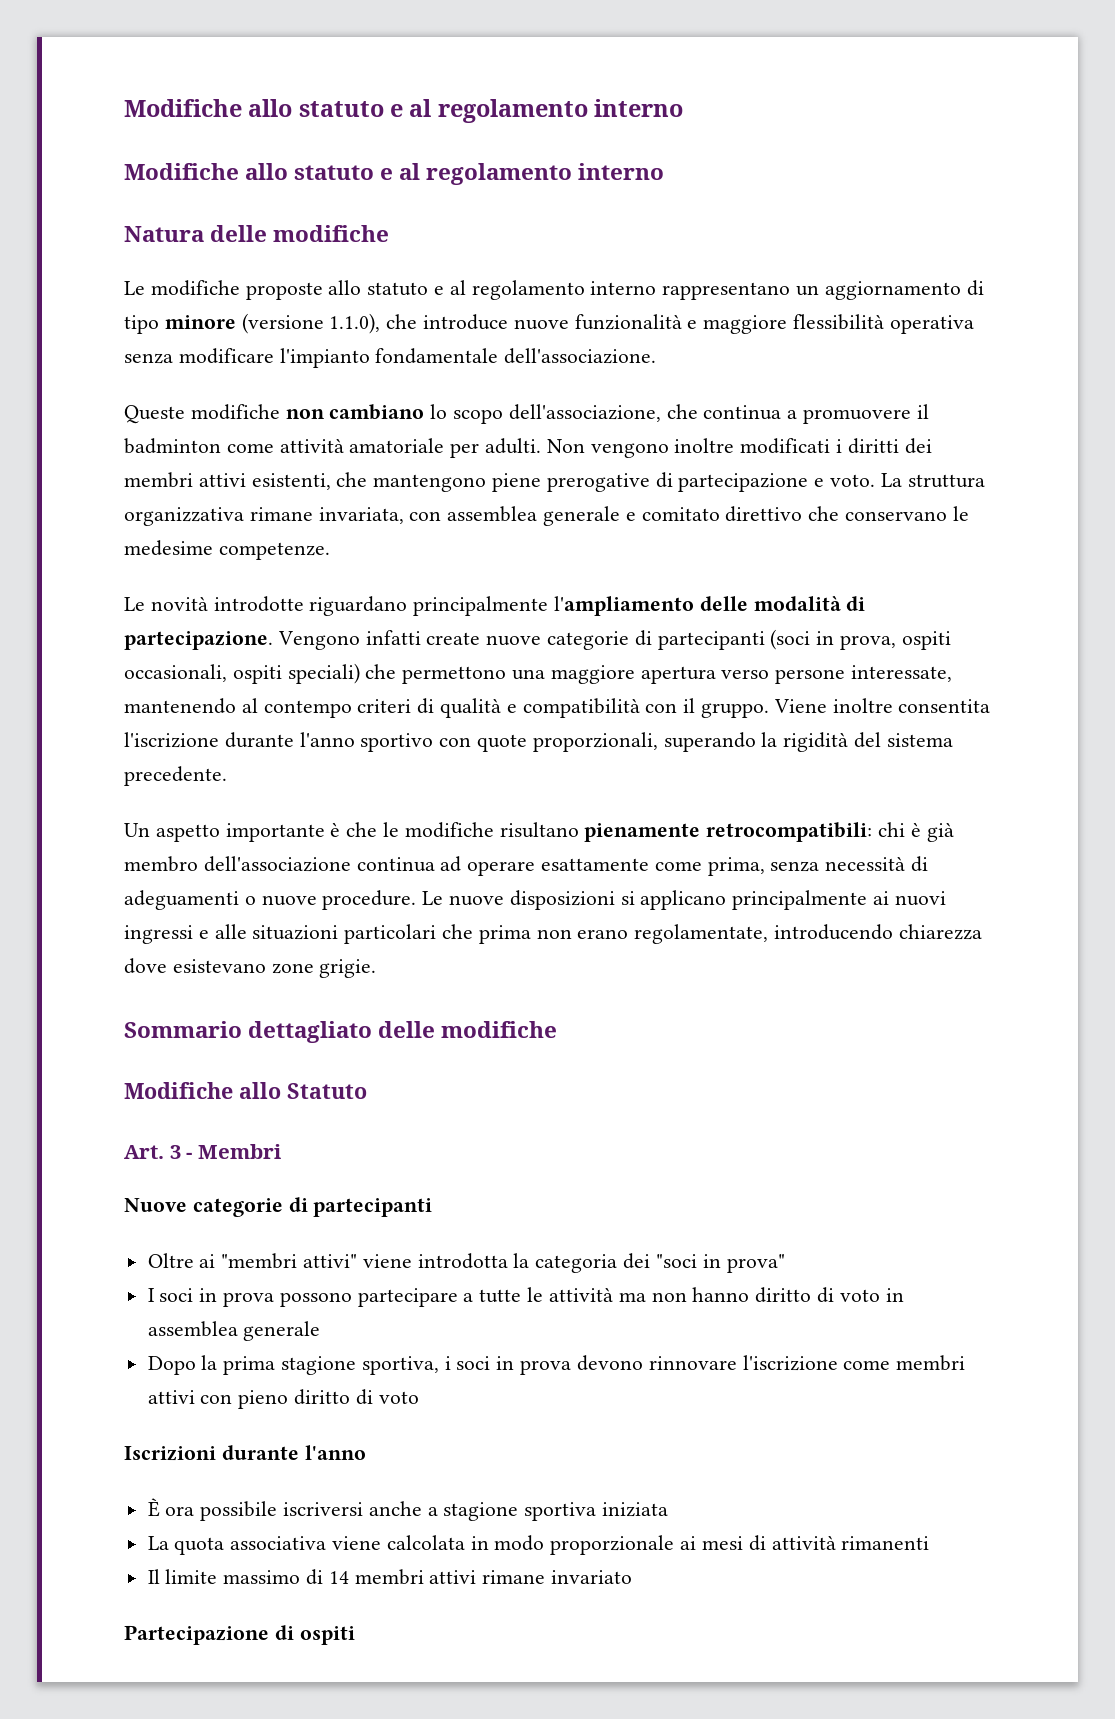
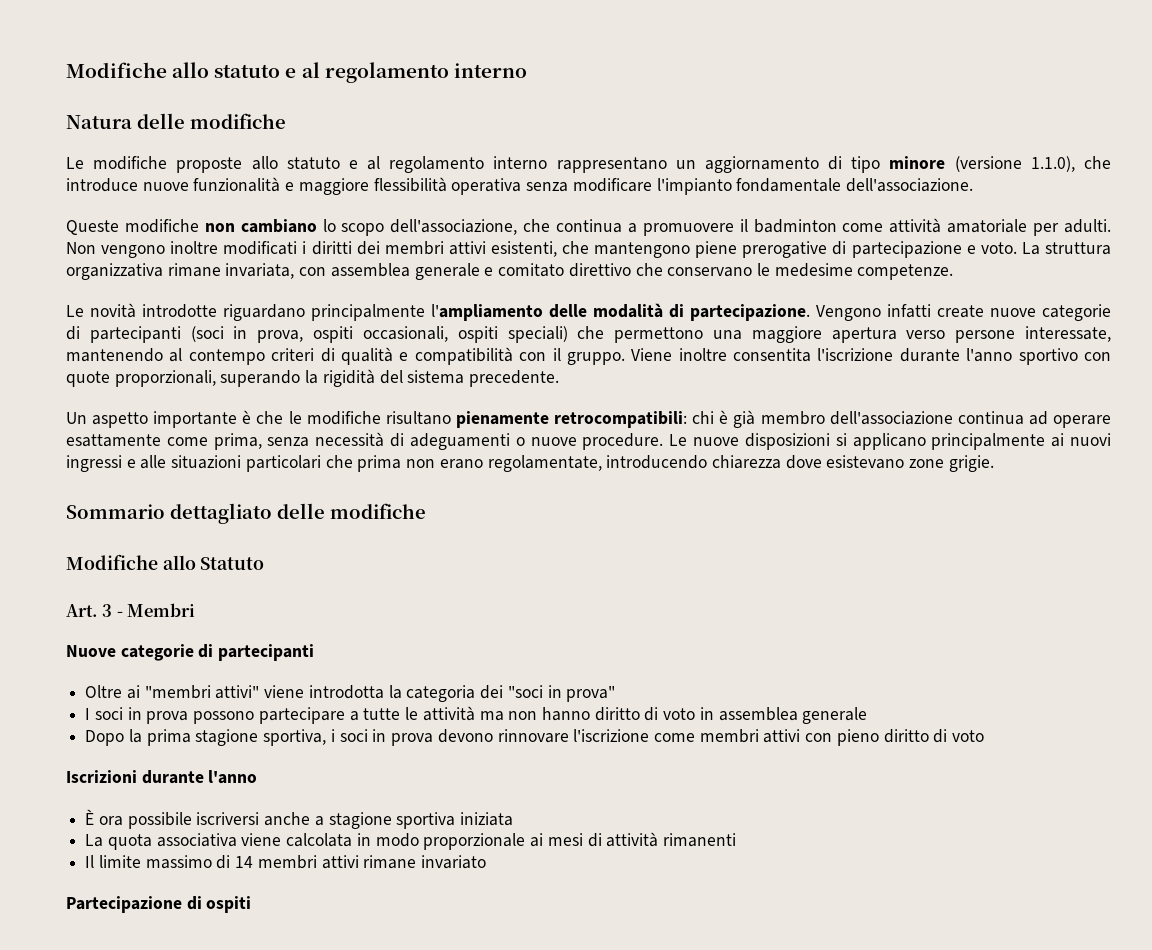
[124,99,684,123] [124,163,665,185] Modifiche allo statuto e al regolamento interno // Modifiche allo statuto e al regolamento interno -> [66,62,527,83] Modifiche allo statuto e al regolamento interno

